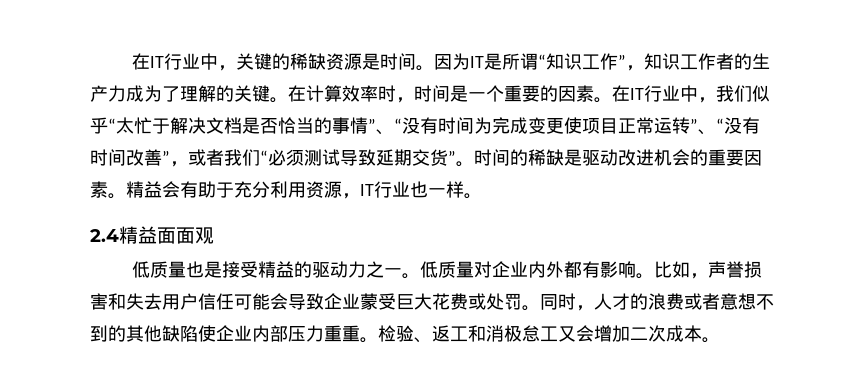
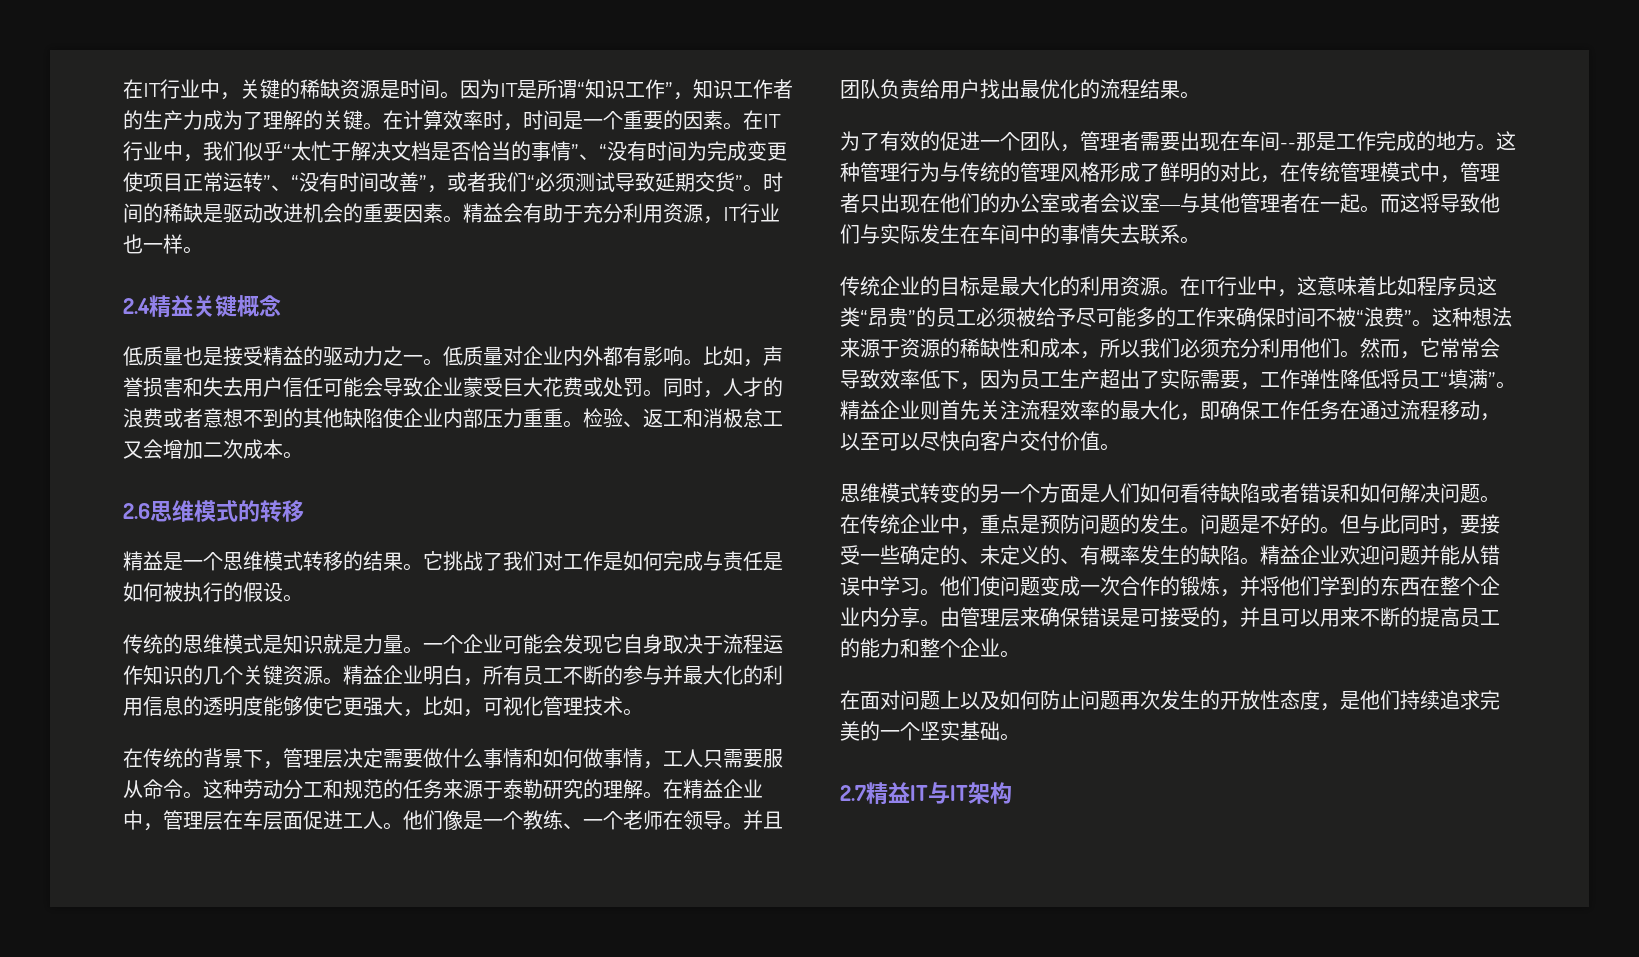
[157,227,214,244] 面面观 -> [193,295,281,317] 关键概念
(720, 340) none -> [123,500,304,522] [123,551,783,571] [123,582,303,602] [123,634,783,654] [123,665,783,686] [123,696,643,717] [123,748,783,769] [123,779,763,799] [123,810,783,831] [840,79,1200,99] [840,131,1516,152] [840,162,1500,183] [840,193,1500,213] [840,224,1200,245] [840,276,1497,297] [840,307,1512,327] [840,338,1500,359] [840,369,1516,390] [840,400,1500,421] [840,431,1120,451] [840,483,1500,503] [840,514,1500,535] [840,545,1500,565] [840,576,1500,597] [840,607,1500,628] [840,638,1020,658] [840,690,1500,711] [840,721,1020,741] [840,782,1012,805] // 2.6思维模式的转移 // 精益是一个思维模式转移的结果。它挑战了我们对工作是如何完成与责任是如何被执行的假设。 // 传统的思维模式是知识就是力量。一个企业可能会发现它自身取决于流程运作知识的几个关键资源。精益企业明白，所有员工不断的参与并最大化的利用信息的透明度能够使它更强大，比如，可视化管理技术。 // 在传统的背景下，管理层决定需要做什么事情和如何做事情，工人只需要服从命令。这种劳动分工和规范的任务来源于泰勒研究的理解。在精益企业中，管理层在车层面促进工人。他们像是一个教练、一个老师在领导。并且团队负责给用户找出最优化的流程结果。 // 为了有效的促进一个团队，管理者需要出现在车间--那是工作完成的地方。这种管理行为与传统的管理风格形成了鲜明的对比，在传统管理模式中，管理者只出现在他们的办公室或者会议室—与其他管理者在一起。而这将导致他们与实际发生在车间中的事情失去联系。 // 传统企业的目标是最大化的利用资源。在IT行业中，这意味着比如程序员这类“昂贵”的员工必须被给予尽可能多的工作来确保时间不被“浪费”。这种想法来源于资源的稀缺性和成本，所以我们必须充分利用他们。然而，它常常会导致效率低下，因为员工生产超出了实际需要，工作弹性降低将员工“填满”。精益企业则首先关注流程效率的最大化，即确保工作任务在通过流程移动，以至可以尽快向客户交付价值。 // 思维模式转变的另一个方面是人们如何看待缺陷或者错误和如何解决问题。在传统企业中，重点是预防问题的发生。问题是不好的。但与此同时，要接受一些确定的、未定义的、有概率发生的缺陷。精益企业欢迎问题并能从错误中学习。他们使问题变成一次合作的锻炼，并将他们学到的东西在整个企业内分享。由管理层来确保错误是可接受的，并且可以用来不断的提高员工的能力和整个企业。 // 在面对问题上以及如何防止问题再次发生的开放性态度，是他们持续追求完美的一个坚实基础。 // 2.7精益IT与IT架构

